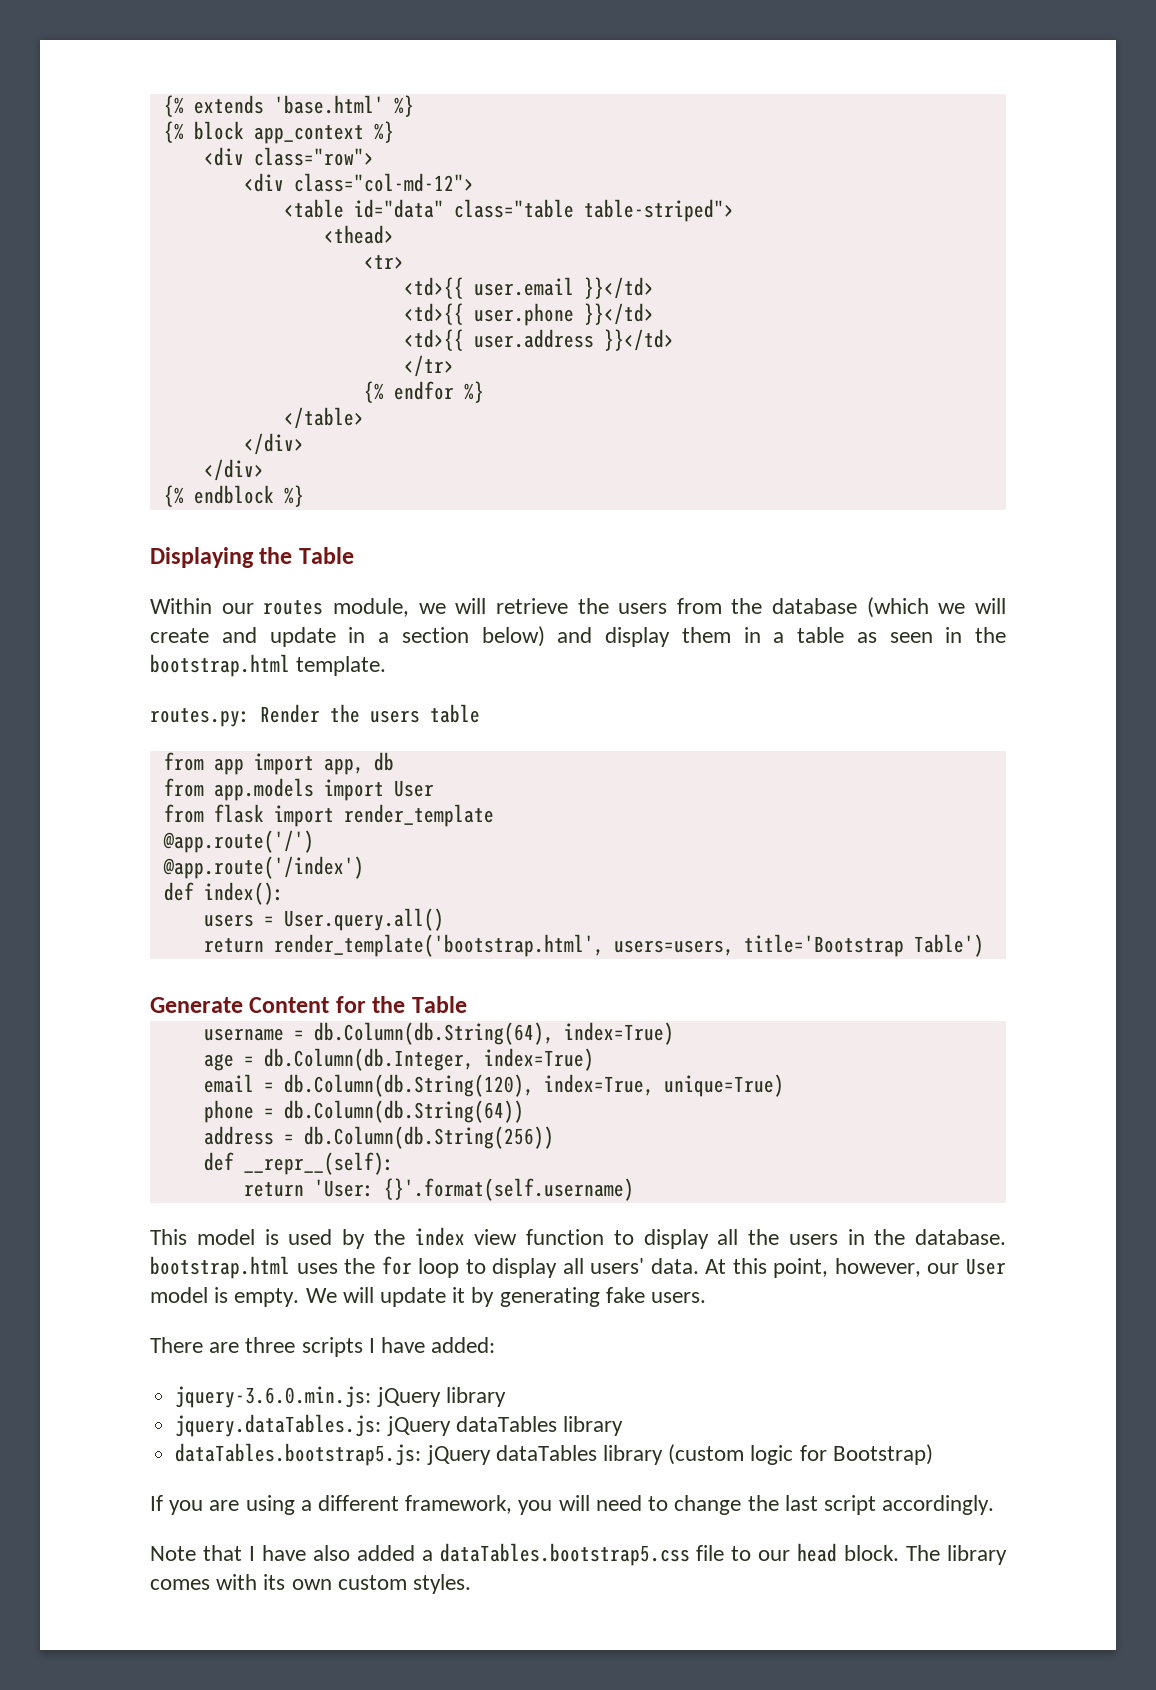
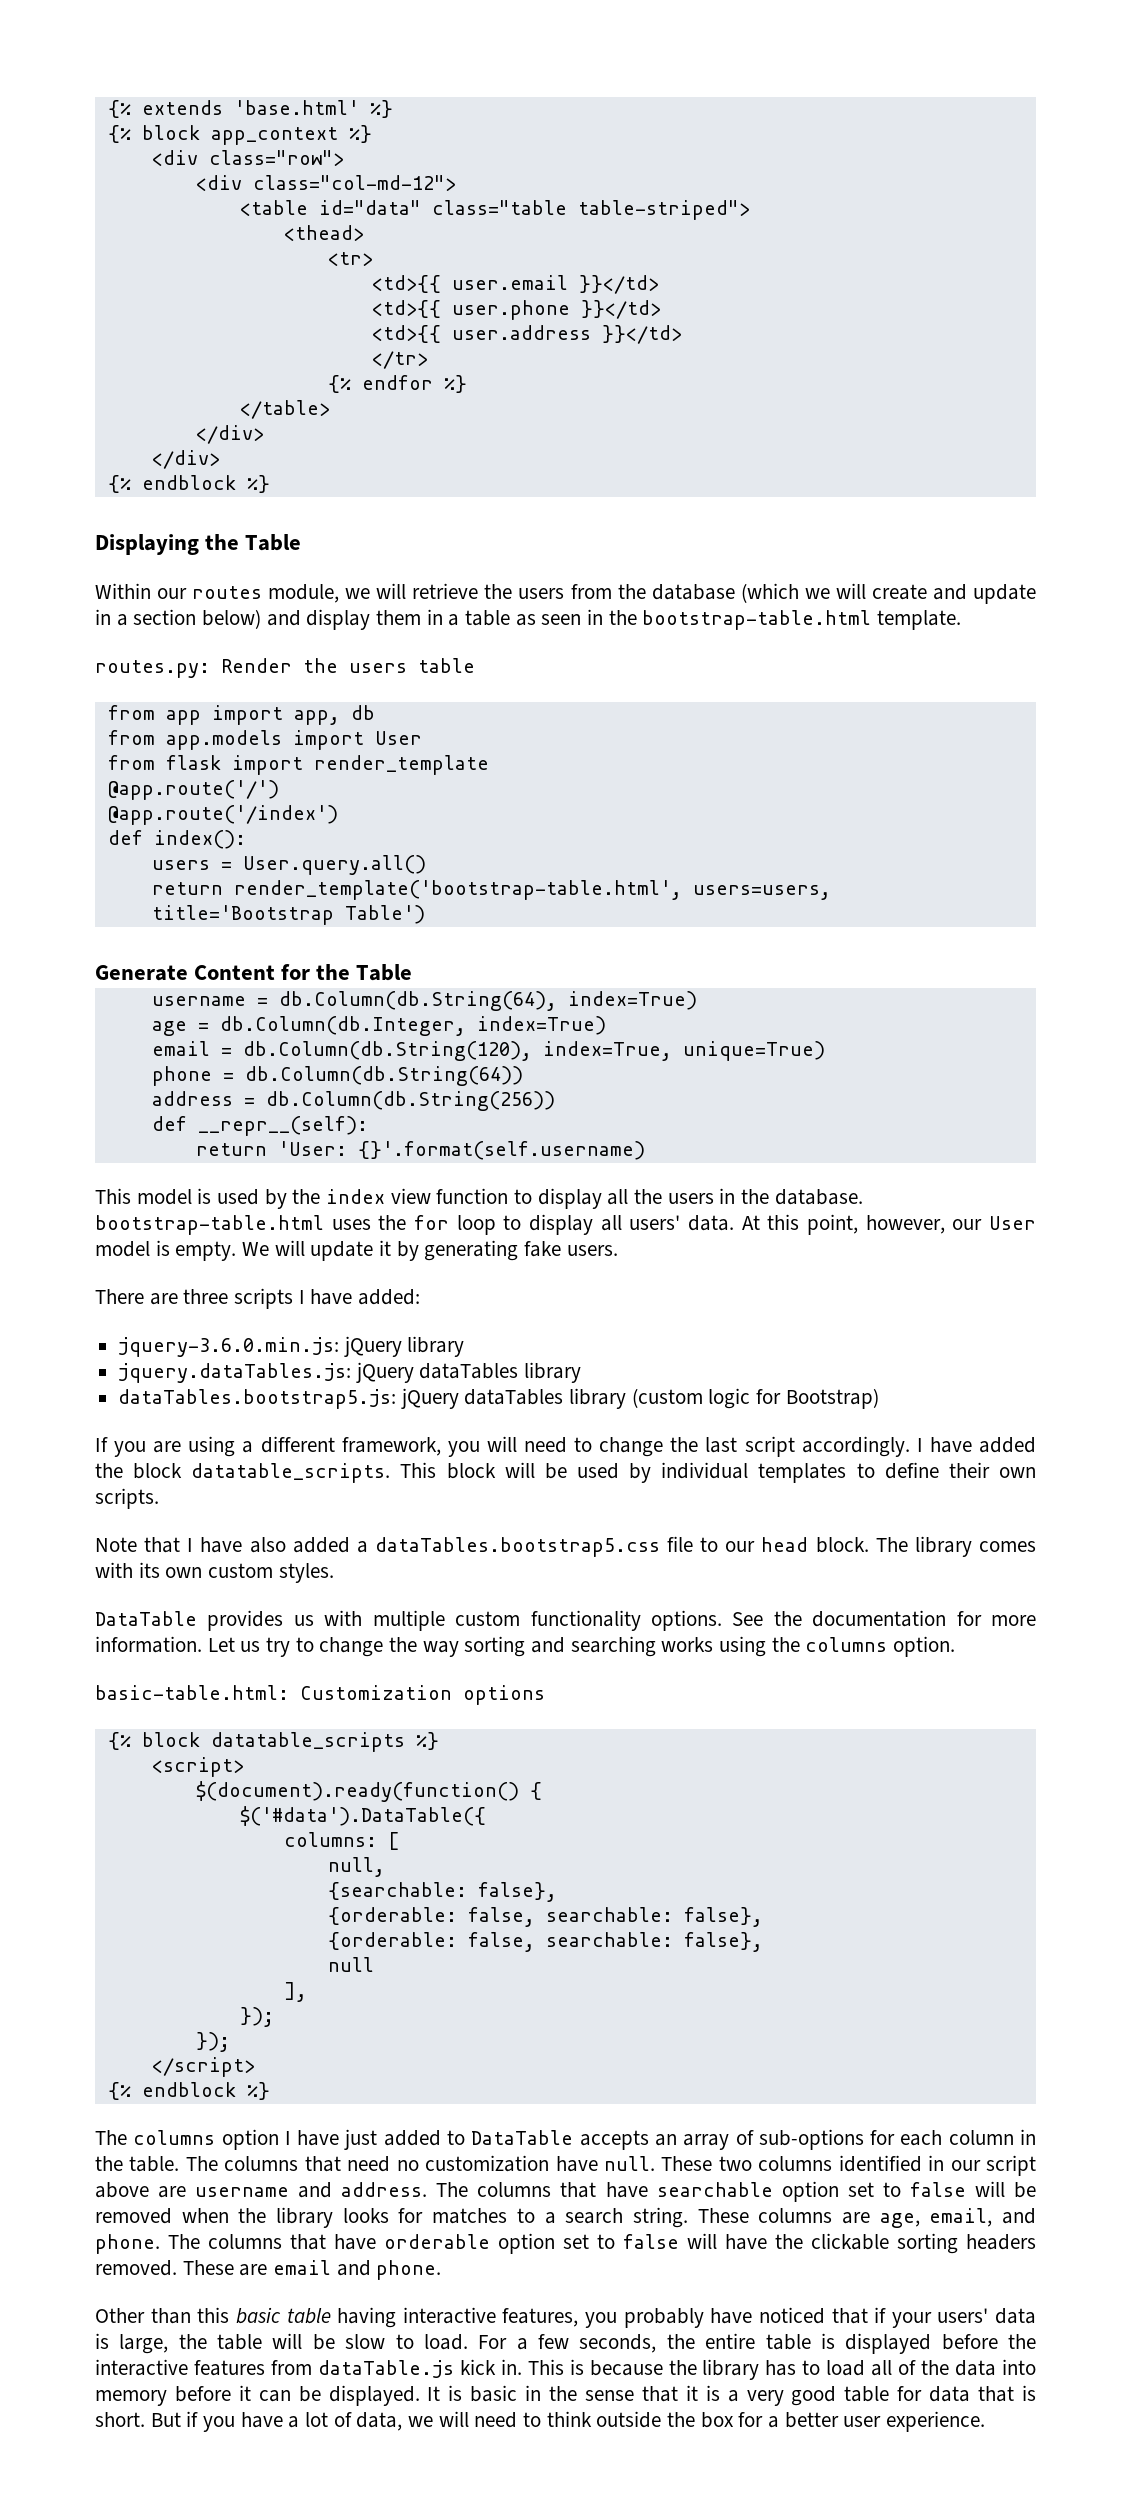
[150,654,290,677] bootstrap.html -> [642,610,872,630] bootstrap-table.html
[273,934,604,957] render_template('bootstrap.html', -> [233,880,682,900] render_template('bootstrap-table.html',
[150,1256,290,1279] bootstrap.html -> [95,1215,324,1235] bootstrap-table.html
(995, 1505) none -> [916,1437,1036,1453] [95,1462,1036,1483] [95,1488,159,1509] I have added the block datatable_scripts. This block will be used by individual templates to define their own scripts.
(472, 1584) none -> [95,1610,1036,1631] [95,1636,956,1657] [95,1685,545,1705] [107,1732,439,1752] [151,1757,244,1777] [195,1781,542,1802] [239,1806,486,1826] [283,1832,399,1850] [327,1857,385,1877] [327,1882,557,1902] [327,1907,763,1927] [327,1932,763,1952] [327,1957,374,1972] [283,1982,307,2002] [239,2007,274,2027] [195,2032,230,2052] [151,2057,255,2077] [107,2082,270,2100] [95,2129,1036,2150] [95,2155,1036,2176] [95,2181,1036,2202] [95,2207,1036,2228] [95,2233,1036,2254] [95,2260,442,2280] [95,2307,1036,2328] [95,2333,1036,2354] [95,2359,1037,2380] [95,2385,1036,2406] [95,2411,986,2432] // DataTable provides us with multiple custom functionality options. See the documentation for more information. Let us try to change the way sorting and searching works using the columns option. // basic-table.html: Customization options // {% block datatable_scripts %} // <script> // $(document).ready(function() { // $('#data').DataTable({ // columns: [ // null, // {searchable: false}, // {orderable: false, searchable: false}, // {orderable: false, searchable: false}, // null // ], // }); // }); // </script> // {% endblock %} // The columns option I have just added to DataTable accepts an array of sub-options for each column in the table. The columns that need no customization have null. These two columns identified in our script above are username and address. The columns that have searchable option set to false will be removed when the library looks for matches to a search string. These columns are age, email, and phone. The columns that have orderable option set to false will have the clickable sorting headers removed. These are email and phone. // Other than this basic table having interactive features, you probably have noticed that if your users' data is large, the table will be slow to load. For a few seconds, the entire table is displayed before the interactive features from dataTable.js kick in. This is because the library has to load all of the data into memory before it can be displayed. It is basic in the sense that it is a very good table for data that is short. But if you have a lot of data, we will need to think outside the box for a better user experience.

